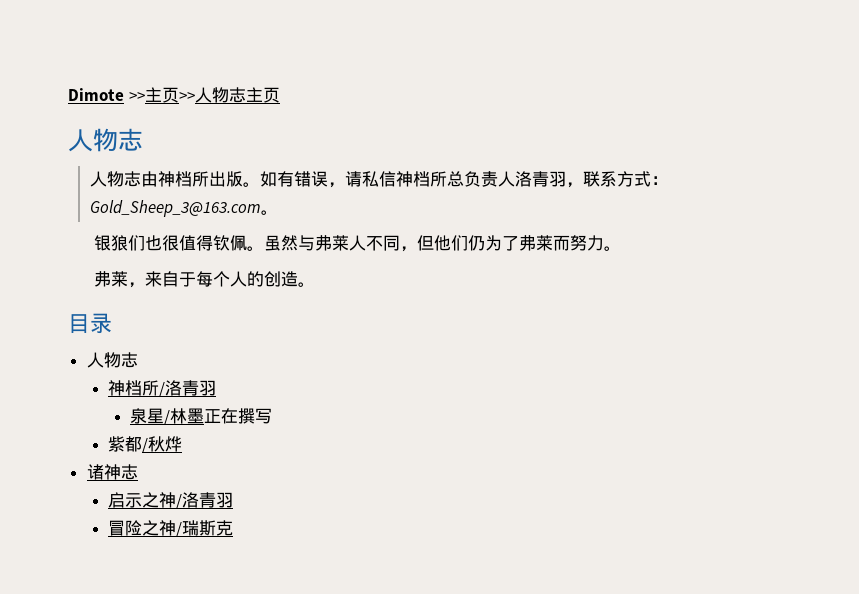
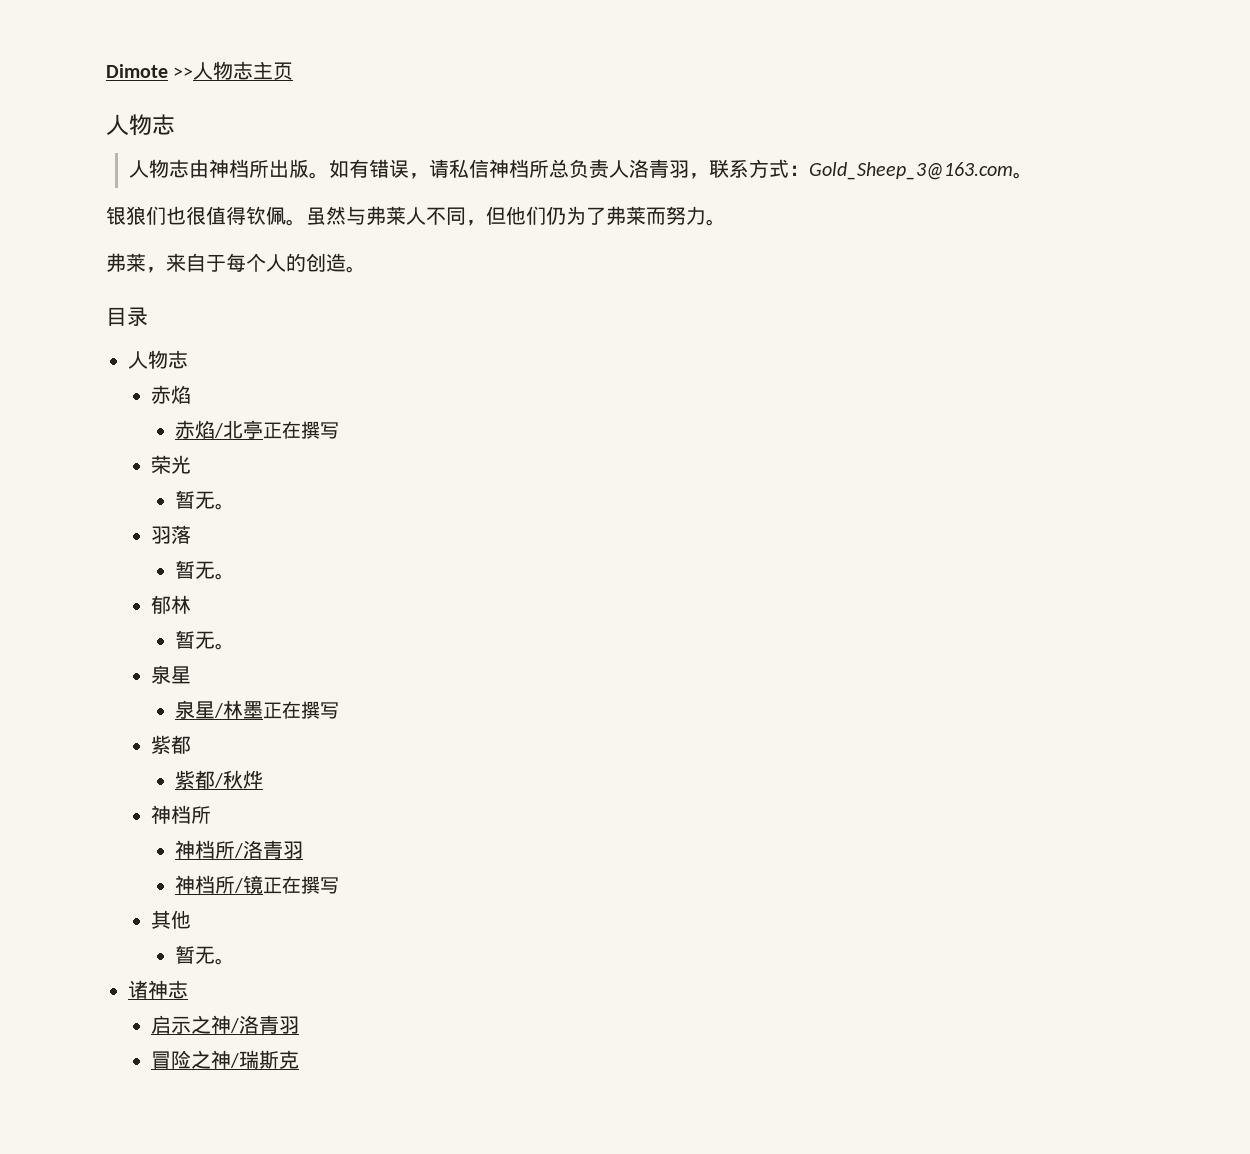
[144,87,195,103] 主页>> -> (194, 72) none
[108,380,217,397] 神档所/洛青羽 -> [151,385,192,404] [174,420,339,439] [151,455,192,474] [174,490,235,510] [151,525,192,544] [174,560,235,580] [151,595,192,614] [174,630,235,650] [151,665,192,684] 赤焰 // 赤焰/北亭正在撰写 // 荣光 // 暂无。 // 羽落 // 暂无。 // 郁林 // 暂无。 // 泉星
(143, 444) none -> [174,770,215,789] // 紫都
(183, 444) none -> [151,805,212,824] [174,840,303,859] [174,875,339,894] [151,910,192,929] [174,945,235,965] // 神档所 // 神档所/洛青羽 // 神档所/镜正在撰写 // 其他 // 暂无。

